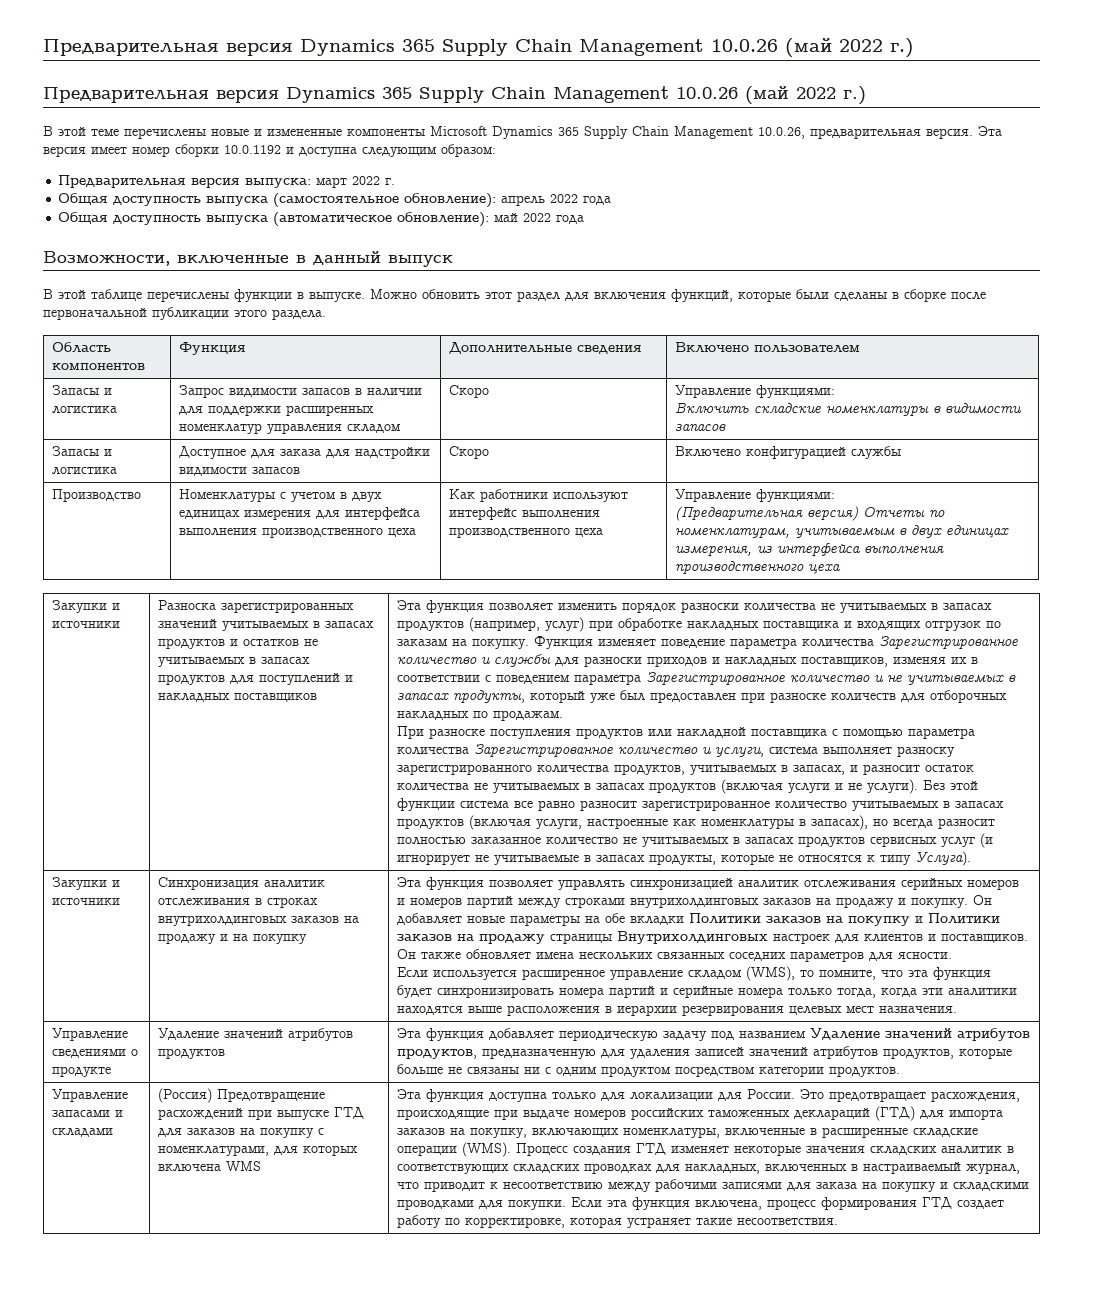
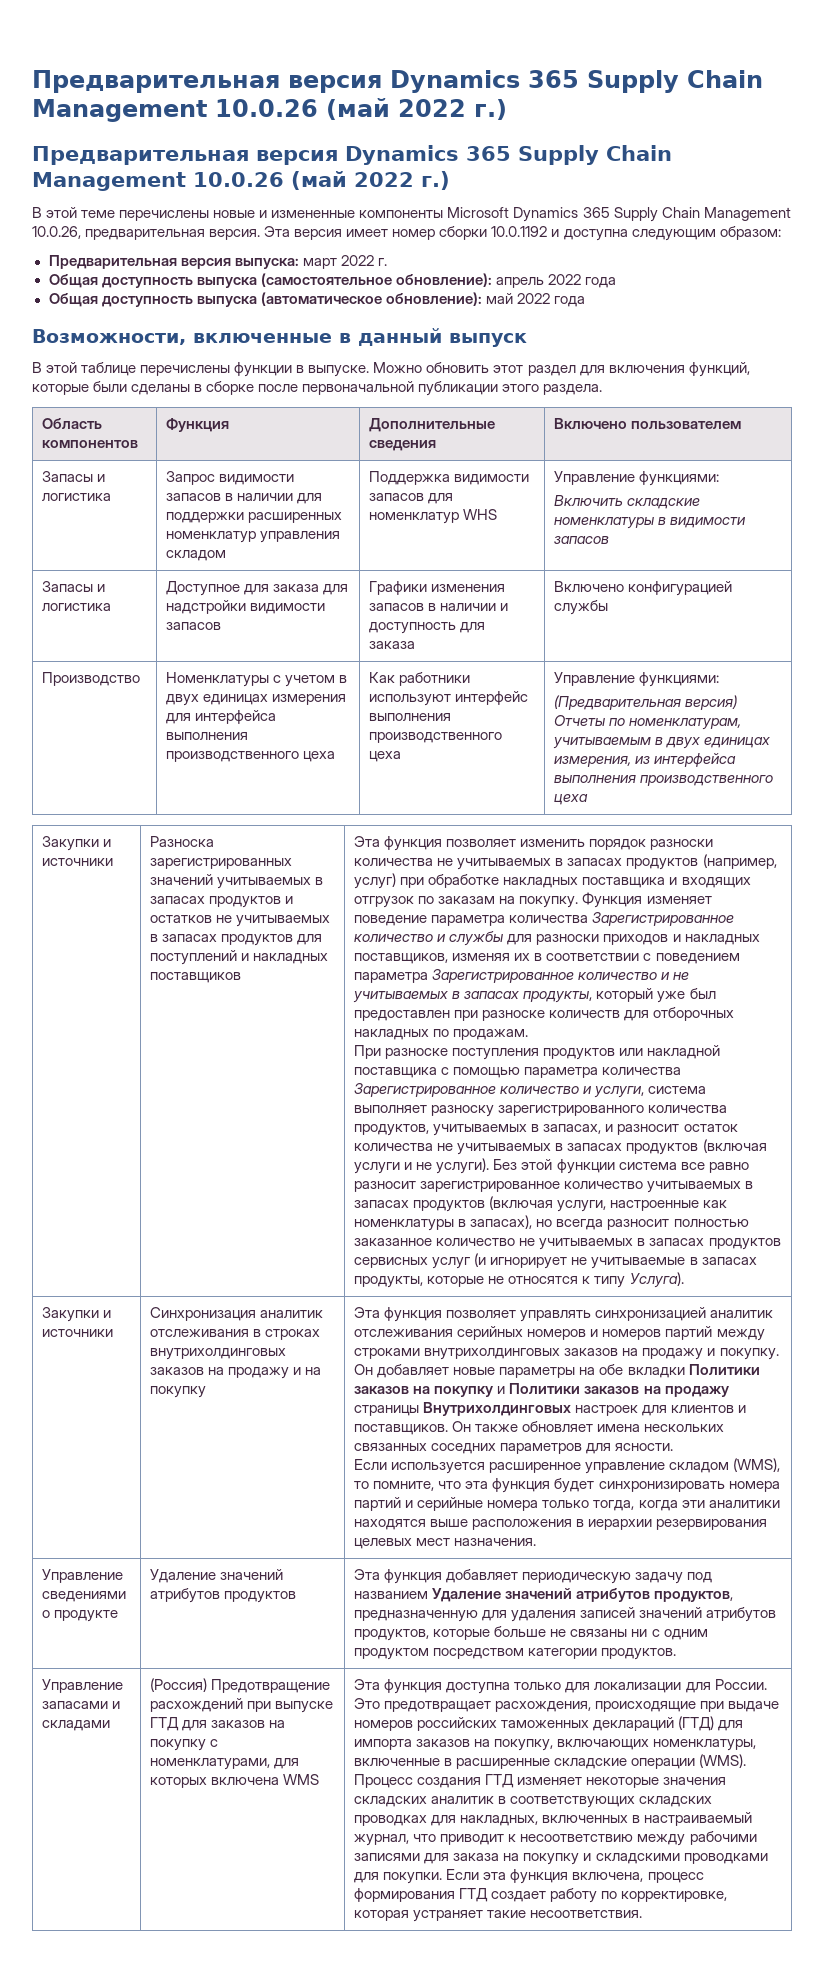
[449,385,490,398] Скоро -> [369,471,530,485] [369,493,454,504] [369,509,498,524] Поддержка видимости запасов для номенклатур WHS
[449,446,490,459] Скоро -> [369,581,506,595] [369,603,509,611] [369,622,486,634] [369,641,416,649] Графики изменения запасов в наличии и доступность для заказа

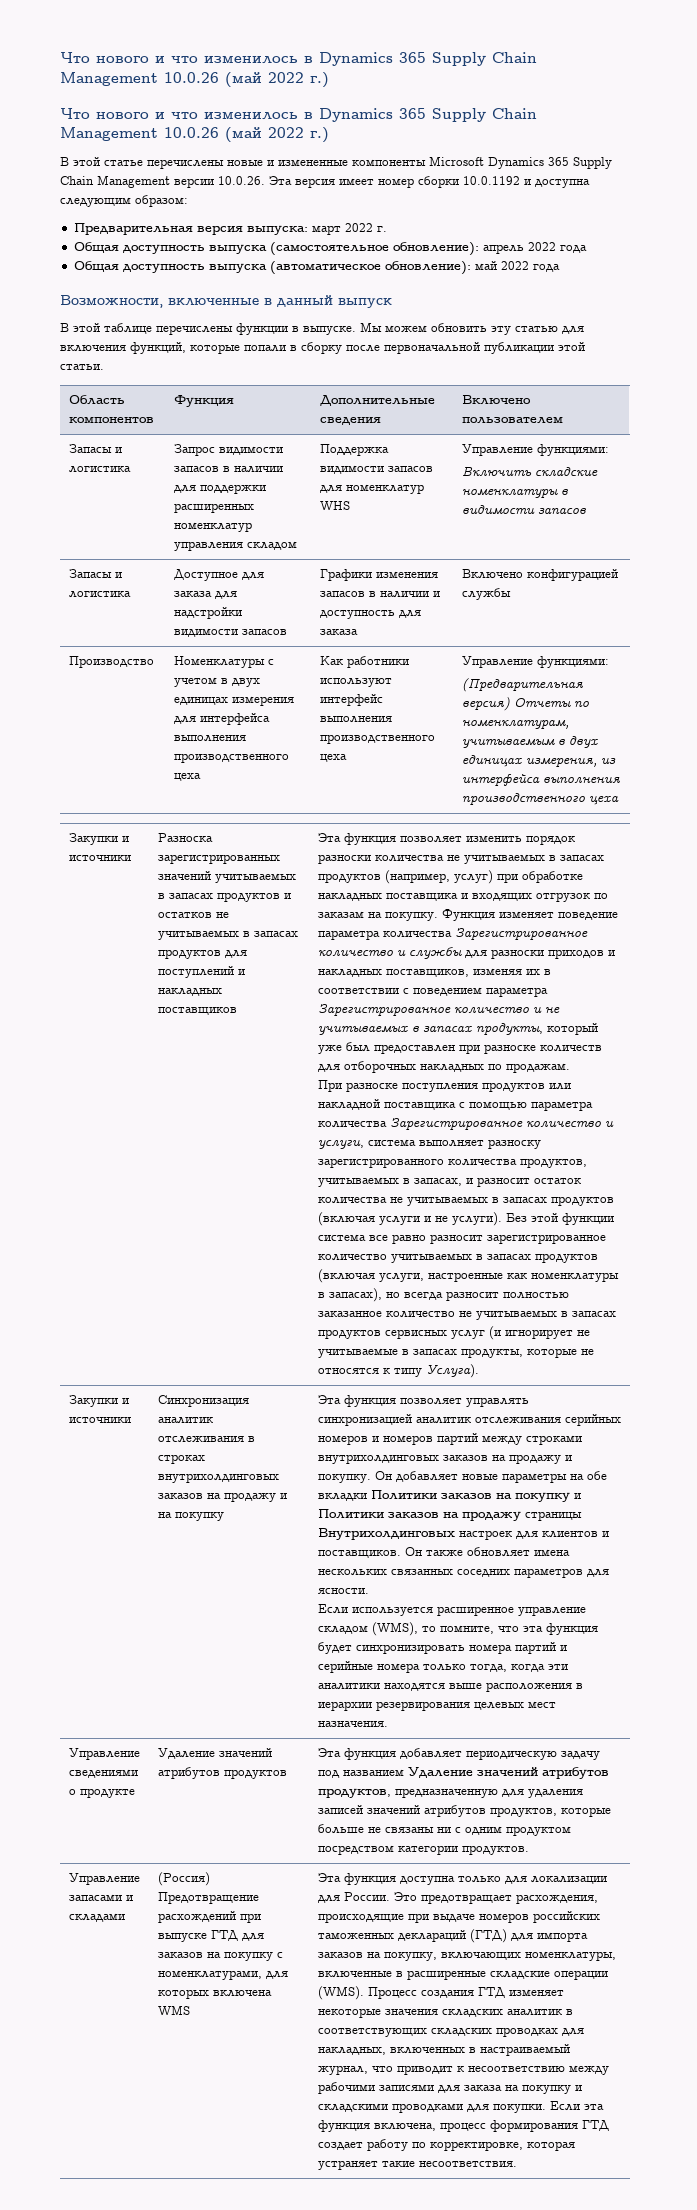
[32,70,763,93] [32,98,507,122] [32,146,338,165] Предварительная версия Dynamics 365 Supply Chain Management 10.0.26 (май 2022 г.) // Предварительная версия -> [60,52,537,66] [60,72,329,88] [60,108,313,120] Что нового и что изменилось в Dynamics 365 Supply Chain Management 10.0.26 (май 2022 г.) // Что нового и что изменилось в
[81,210,116,218] теме -> [104,160,143,166] статье
[32,226,261,240] 10.0.26, предварительная версия. -> [174,176,265,188] версии 10.0.26.
[373,362,750,377] [32,381,255,395] Можно обновить этот раздел для включения функций, которые были сделаны в сборке -> [360,322,584,335] [60,342,342,354] Мы можем обновить эту статью для включения функций, которые попали в сборку
[502,384,603,395] этого раздела. -> [558,342,585,351] [60,364,104,370] этой статьи.

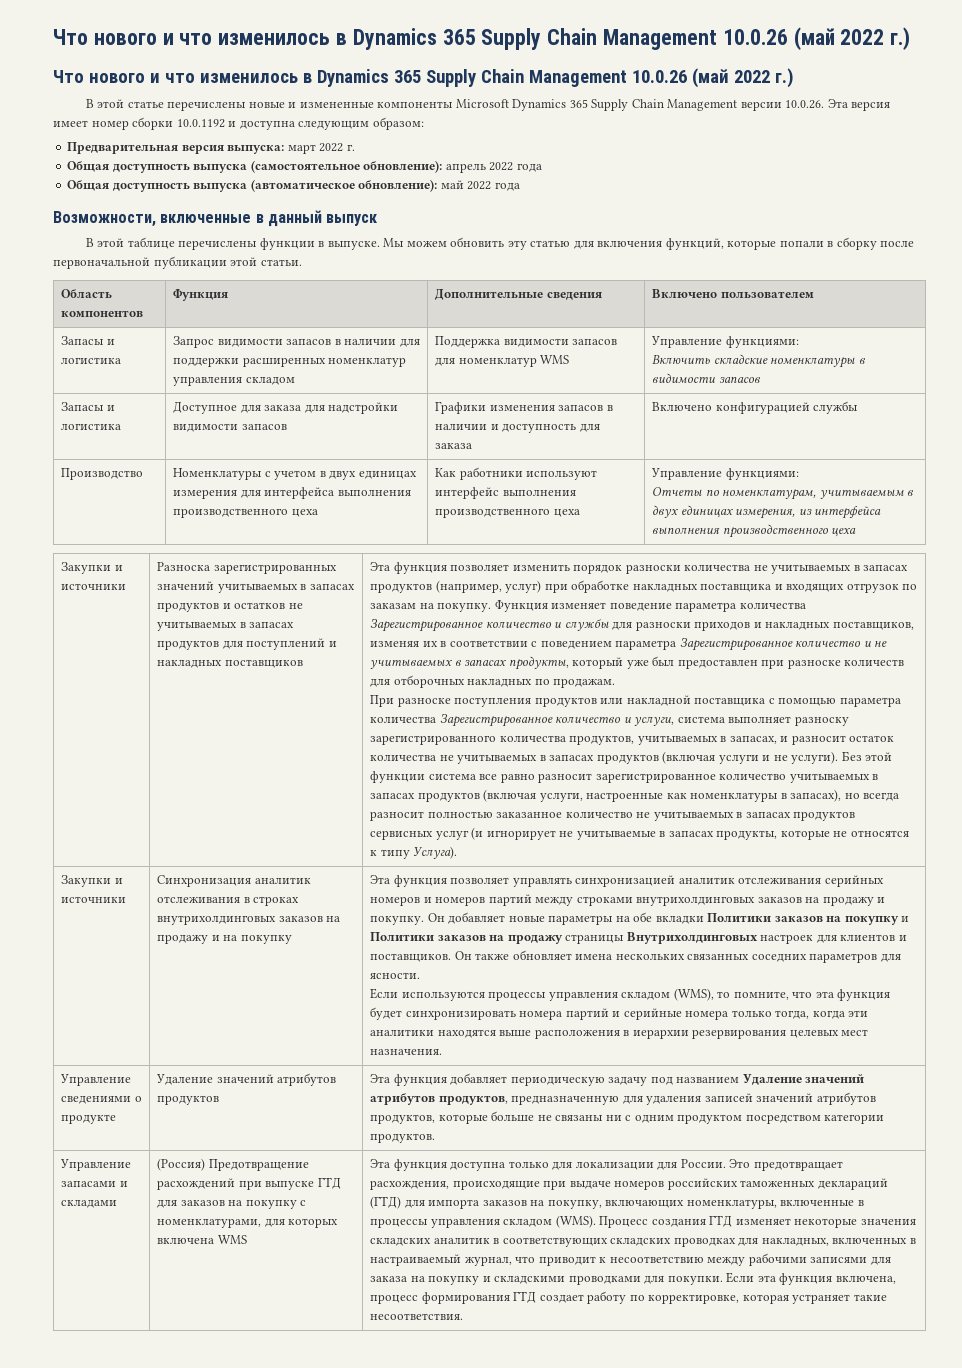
[319,501,350,510] WHS -> [540,355,570,364] WMS
[461,678,584,692] [461,697,510,711] (Предварительная версия) -> (799, 474) none
[351,1606,586,1616] используется расширенное управление -> [401,991,618,1001] используются процессы управления
[406,1970,608,1980] расширенные складские операции -> [370,1218,553,1228] процессы управления складом

